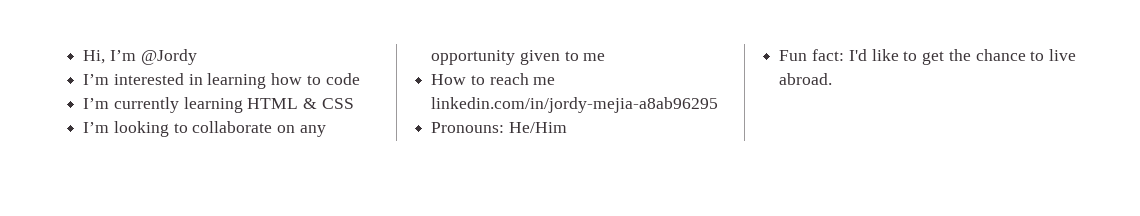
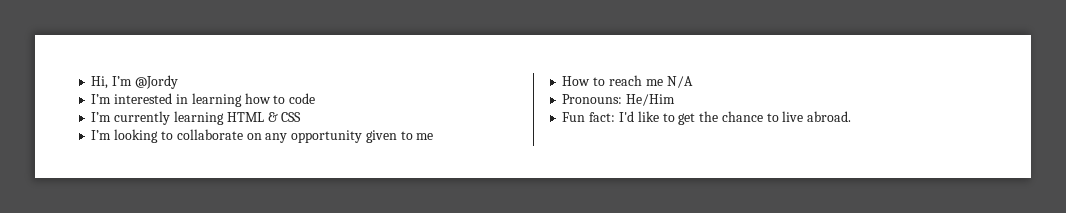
[431,97,719,113] linkedin.com/in/jordy-mejia-a8ab96295 -> [666,76,693,88] N/A

